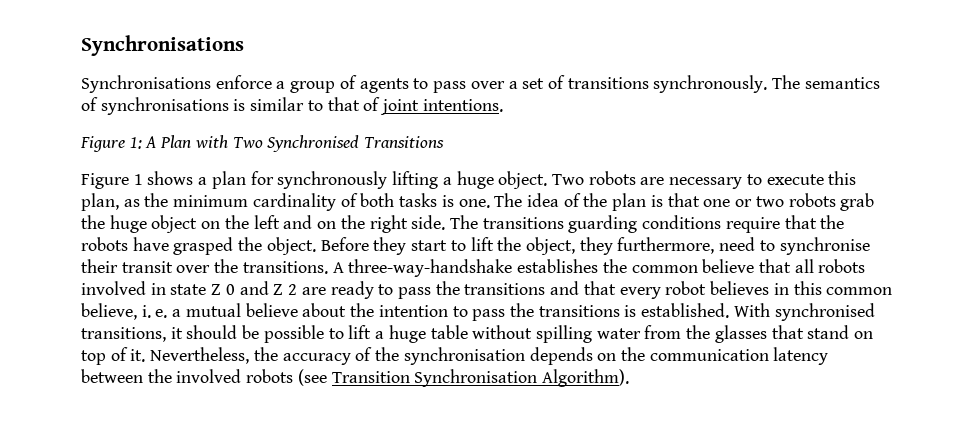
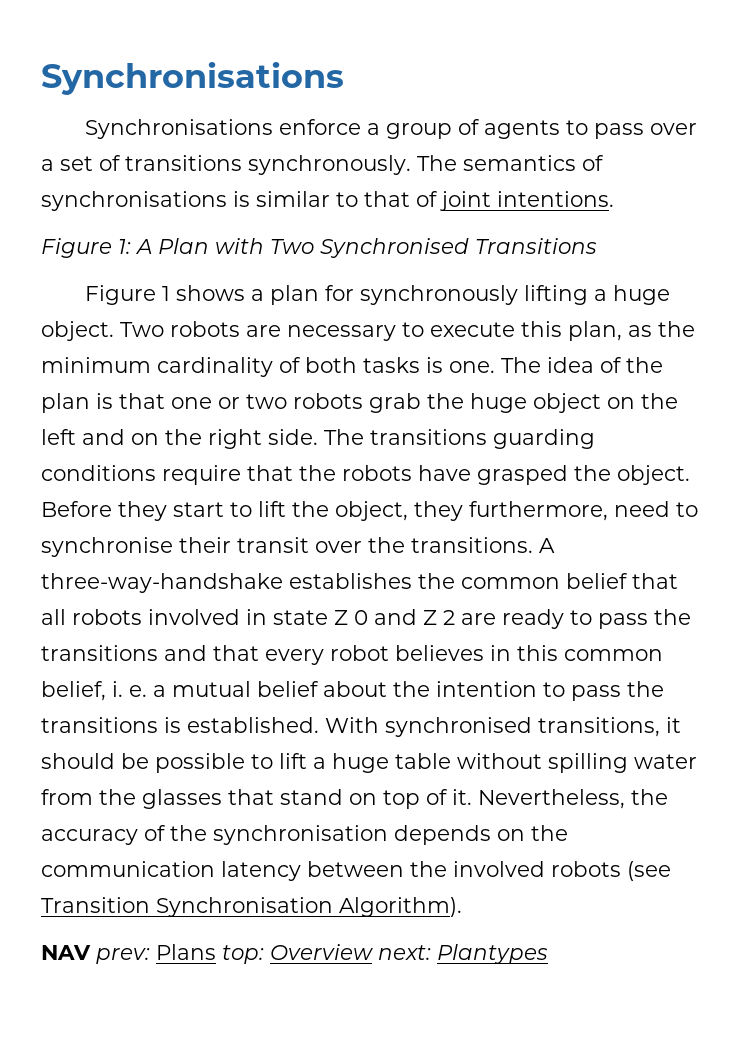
[702,259,755,273] believe -> [566,573,628,589] belief
[81,303,137,320] believe, -> [41,681,106,701] belief,
[245,303,298,317] believe -> [257,681,319,697] belief
(630, 378) none -> [41,944,548,964] // NAV prev: Plans top: Overview next: Plantypes

